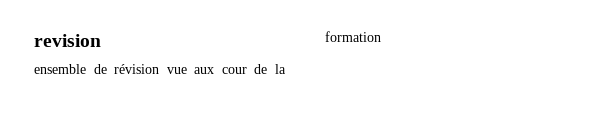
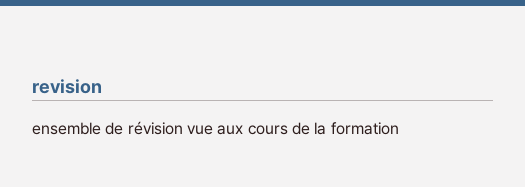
[221,67,247,74] cour -> [247,125,288,135] cours

